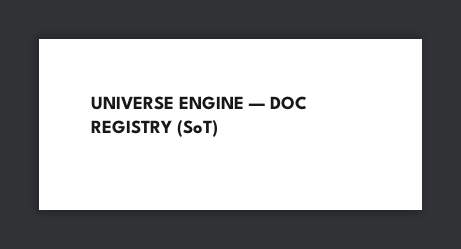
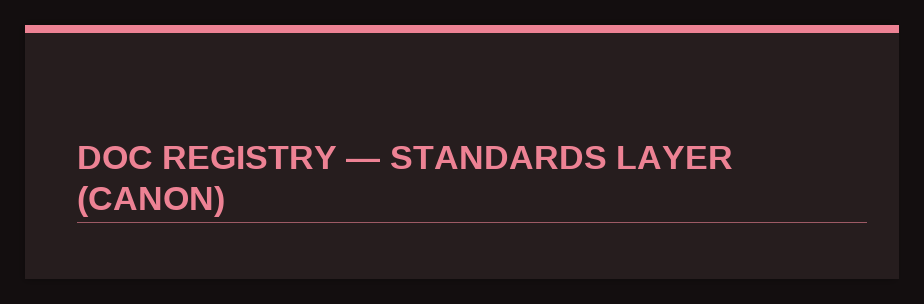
[91,96,307,110] [91,120,218,137] UNIVERSE ENGINE — DOC REGISTRY (SoT) -> [77,146,733,169] [77,186,225,217] DOC REGISTRY — STANDARDS LAYER (CANON)

